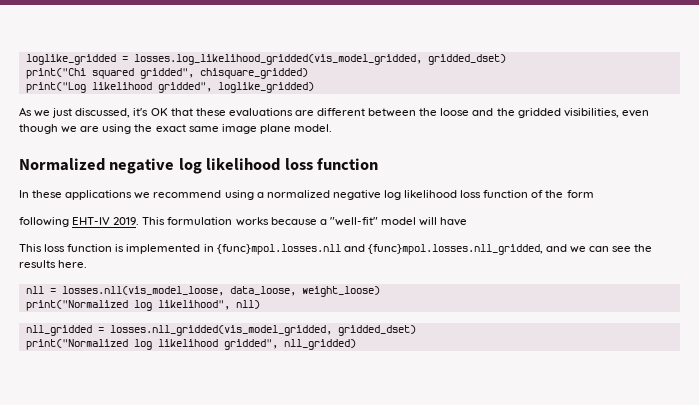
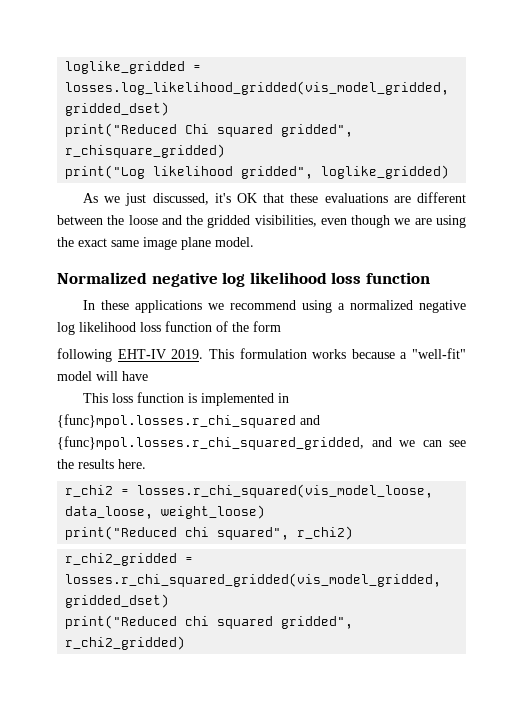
[25,68,308,79] print("Chi squared gridded", chisquare_gridded) -> [65,123,354,137] [65,144,226,158] print("Reduced Chi squared gridded", r_chisquare_gridded)
[216,244,543,255] {func}mpol.losses.nll and {func}mpol.losses.nll_gridded, -> [57,414,320,428] [57,436,364,450] {func}mpol.losses.r_chi_squared and {func}mpol.losses.r_chi_squared_gridded,
[25,286,224,296] nll = losses.nll(vis_model_loose, -> [65,484,434,498] r_chi2 = losses.r_chi_squared(vis_model_loose,
[25,300,260,311] [25,325,416,336] [25,339,356,350] print("Normalized log likelihood", nll) // nll_gridded = losses.nll_gridded(vis_model_gridded, gridded_dset) // print("Normalized log likelihood gridded", nll_gridded) -> [65,526,354,540] [65,553,194,566] [65,573,442,587] [65,594,170,608] [65,615,354,629] [65,636,186,650] print("Reduced chi squared", r_chi2) // r_chi2_gridded = losses.r_chi_squared_gridded(vis_model_gridded, gridded_dset) // print("Reduced chi squared gridded", r_chi2_gridded)

